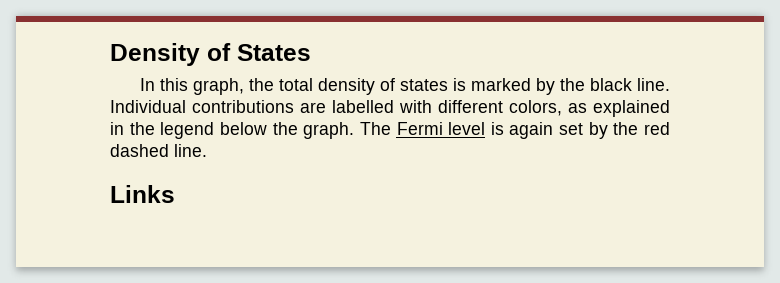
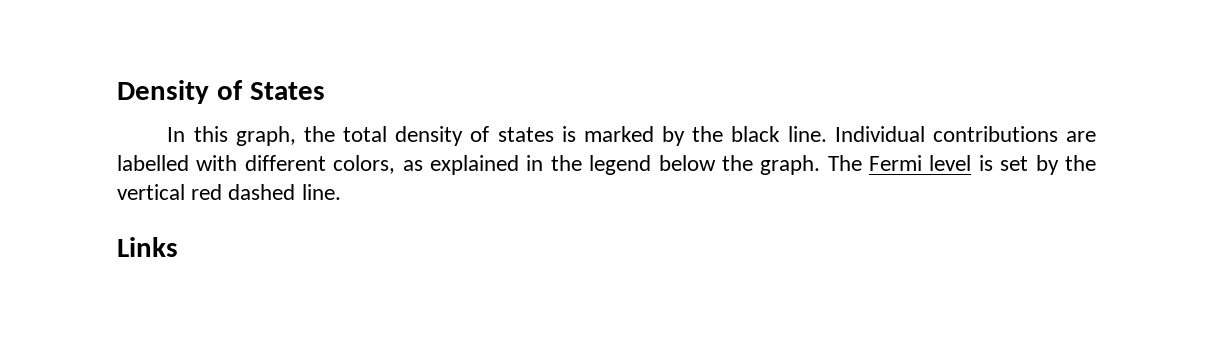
[509,122,554,139] again -> (993, 163) none
(639, 128) none -> [117,184,185,200] vertical

